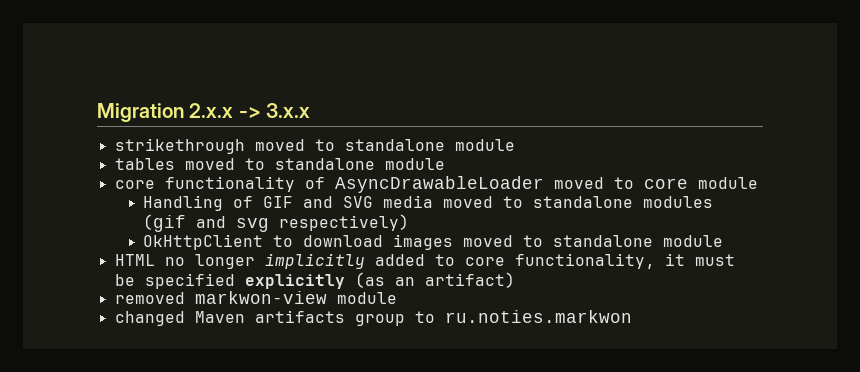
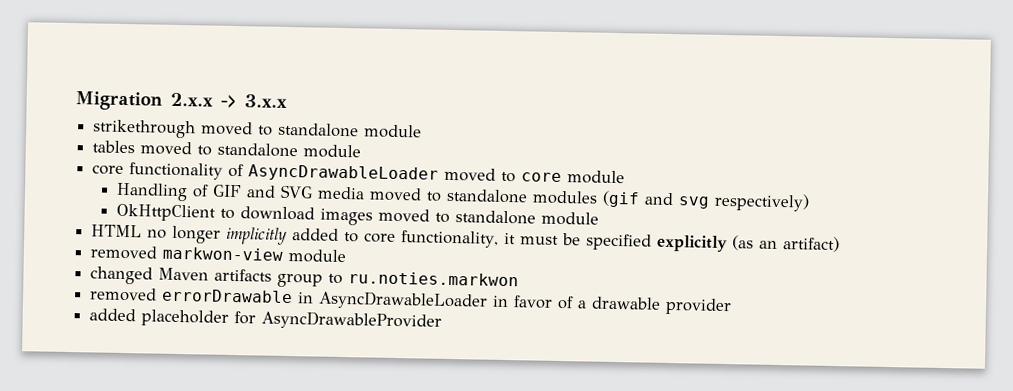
(632, 316) none -> [90,287,733,316] [89,308,443,331] // removed errorDrawable in AsyncDrawableLoader in favor of a drawable provider // added placeholder for AsyncDrawableProvider

